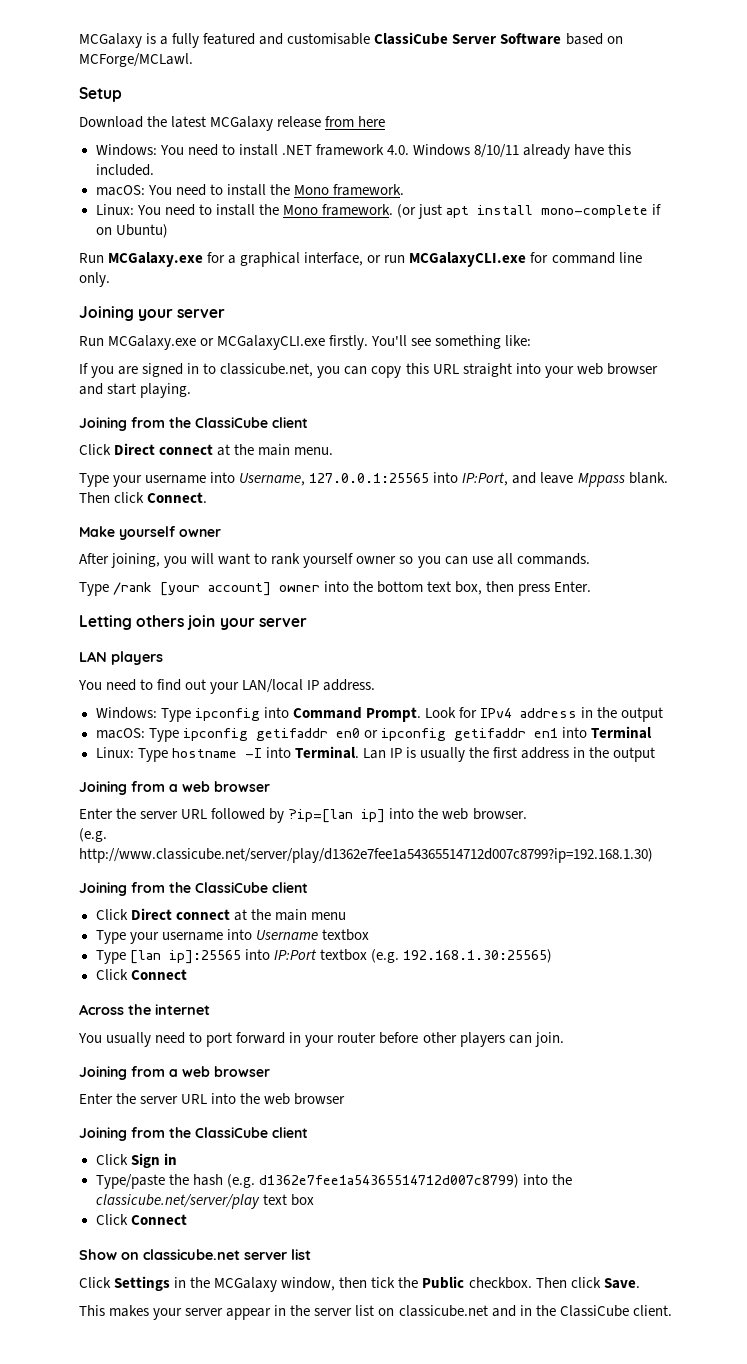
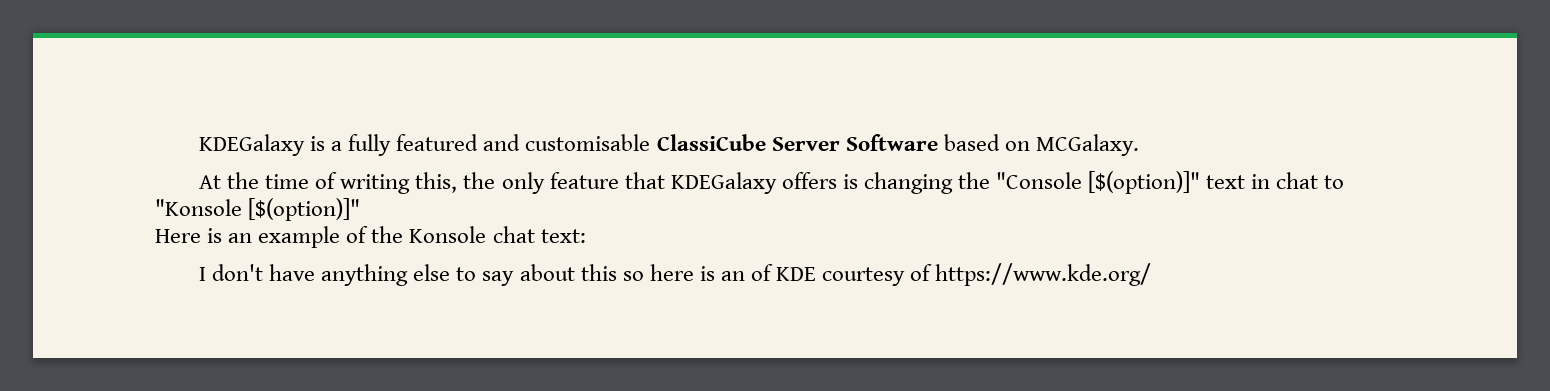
[79,33,142,48] MCGalaxy -> [198,134,305,156] KDEGalaxy
[79,53,193,67] [79,87,122,102] [79,116,386,131] [95,144,632,159] [95,164,154,176] [95,184,404,196] [95,204,662,219] [95,224,168,238] [79,252,642,267] [79,272,110,287] [79,306,226,321] [79,335,532,350] [79,363,658,378] [79,383,192,398] [79,417,308,431] [79,443,334,456] [79,472,668,487] [79,492,208,503] [79,526,221,540] [79,553,590,568] [79,581,592,596] [79,615,307,630] [79,651,163,665] [78,679,376,694] [95,707,664,722] [95,726,652,742] [95,746,656,762] [79,781,270,795] [79,808,527,823] [79,828,107,842] [79,848,653,863] [79,882,308,896] [95,908,346,921] [95,929,369,944] [95,949,552,964] [95,969,187,980] [79,1004,210,1015] [78,1032,564,1047] [79,1066,270,1080] [79,1093,346,1105] [79,1127,308,1141] [95,1153,177,1168] [95,1174,572,1189] [95,1194,314,1209] [95,1214,187,1225] [79,1249,311,1260] [79,1276,640,1292] [79,1305,672,1320] MCForge/MCLawl. // Setup // Download the latest MCGalaxy release from here // Windows: You need to install .NET framework 4.0. Windows 8/10/11 already have this included. // macOS: You need to install the Mono framework. // Linux: You need to install the Mono framework. (or just apt install mono-complete if on Ubuntu) // Run MCGalaxy.exe for a graphical interface, or run MCGalaxyCLI.exe for command line only. // Joining your server // Run MCGalaxy.exe or MCGalaxyCLI.exe firstly. You'll see something like: // If you are signed in to classicube.net, you can copy this URL straight into your web browser and start playing. // Joining from the ClassiCube client // Click Direct connect at the main menu. // Type your username into Username, 127.0.0.1:25565 into IP:Port, and leave Mppass blank. Then click Connect. // Make yourself owner // After joining, you will want to rank yourself owner so you can use all commands. // Type /rank [your account] owner into the bottom text box, then press Enter. // Letting others join your server // LAN players // You need to find out your LAN/local IP address. // Windows: Type ipconfig into Command Prompt. Look for IPv4 address in the output // macOS: Type ipconfig getifaddr en0 or ipconfig getifaddr en1 into Terminal // Linux: Type hostname -I into Terminal. Lan IP is usually the first address in the output // Joining from a web browser // Enter the server URL followed by ?ip=[lan ip] into the web browser. // (e.g. http://www.classicube.net/server/play/d1362e7fee1a54365514712d007c8799?ip=192.168.1.30) // Joining from the ClassiCube client // Click Direct connect at the main menu // Type your username into Username textbox // Type [lan ip]:25565 into IP:Port textbox (e.g. 192.168.1.30:25565) // Click Connect // Across the internet // You usually need to port forward in your router before other players can join. // Joining from a web browser // Enter the server URL into the web browser // Joining from the ClassiCube client // Click Sign in // Type/paste the hash (e.g. d1362e7fee1a54365514712d007c8799) into the classicube.net/server/play text box // Click Connect // Show on classicube.net server list // Click Settings in the MCGalaxy window, then tick the Public checkbox. Then click Save. // This makes your server appear in the server list on classicube.net and in the ClassiCube client. -> [1035,134,1139,156] [198,171,1345,194] [155,198,361,221] [155,226,586,248] [198,263,1152,286] MCGalaxy. // At the time of writing this, the only feature that KDEGalaxy offers is changing the "Console [$(option)]" text in chat to "Konsole [$(option)]" // Here is an example of the Konsole chat text: // I don't have anything else to say about this so here is an of KDE courtesy of https://www.kde.org/

